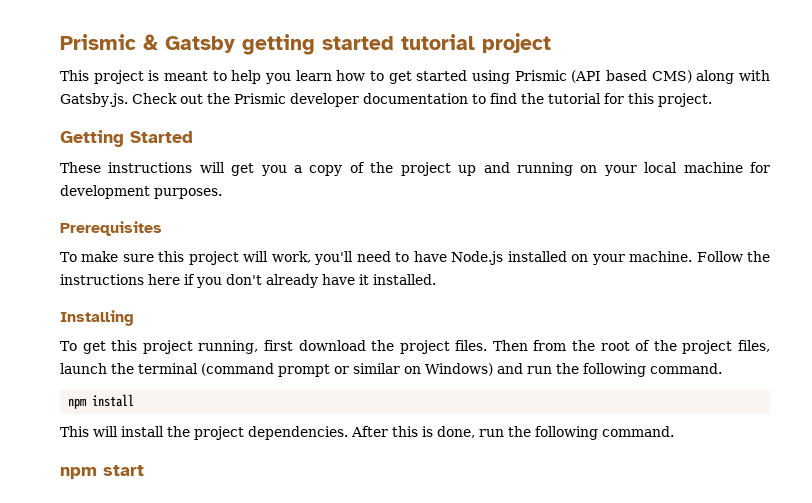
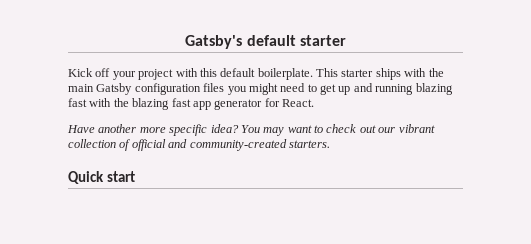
[60,33,551,55] [60,70,770,84] [60,93,712,107] [60,130,193,147] [60,162,770,176] [60,185,222,199] [60,221,162,236] [60,251,771,265] [60,274,436,288] [60,310,134,326] [60,340,771,354] [60,363,722,377] [68,394,135,409] [60,426,674,440] [60,467,97,479] Prismic & Gatsby getting started tutorial project // This project is meant to help you learn how to get started using Prismic (API based CMS) along with Gatsby.js. Check out the Prismic developer documentation to find the tutorial for this project. // Getting Started // These instructions will get you a copy of the project up and running on your local machine for development purposes. // Prerequisites // To make sure this project will work, you'll need to have Node.js installed on your machine. Follow the instructions here if you don't already have it installed. // Installing // To get this project running, first download the project files. Then from the root of the project files, launch the terminal (command prompt or similar on Windows) and run the following command. // npm install // This will install the project dependencies. After this is done, run the following command. // npm -> [185,35,346,49] [68,68,444,80] [68,83,453,95] [68,98,314,110] [67,124,435,136] [68,139,330,151] [68,171,104,184] Gatsby's default starter // Kick off your project with this default boilerplate. This starter ships with the main Gatsby configuration files you might need to get up and running blazing fast with the blazing fast app generator for React. // Have another more specific idea? You may want to check out our vibrant collection of official and community-created starters. // Quick

